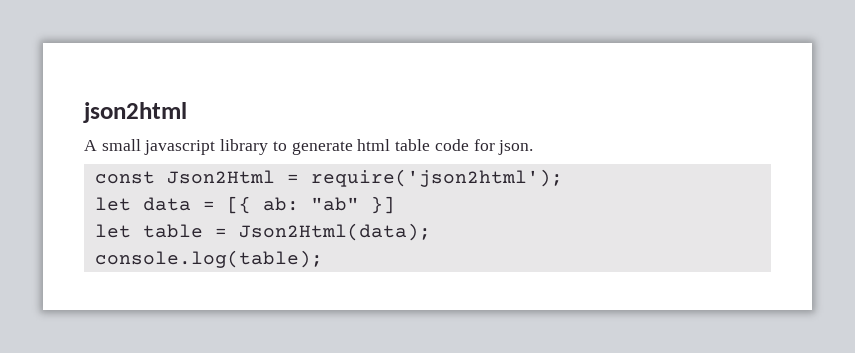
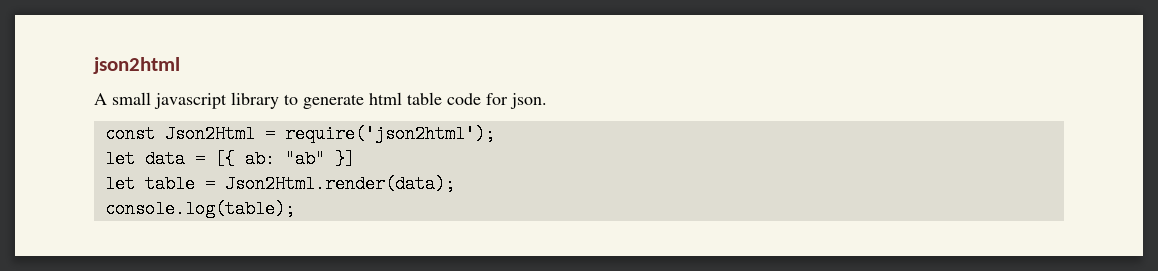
[238,223,431,241] Json2Html(data); -> [224,175,455,193] Json2Html.render(data);

